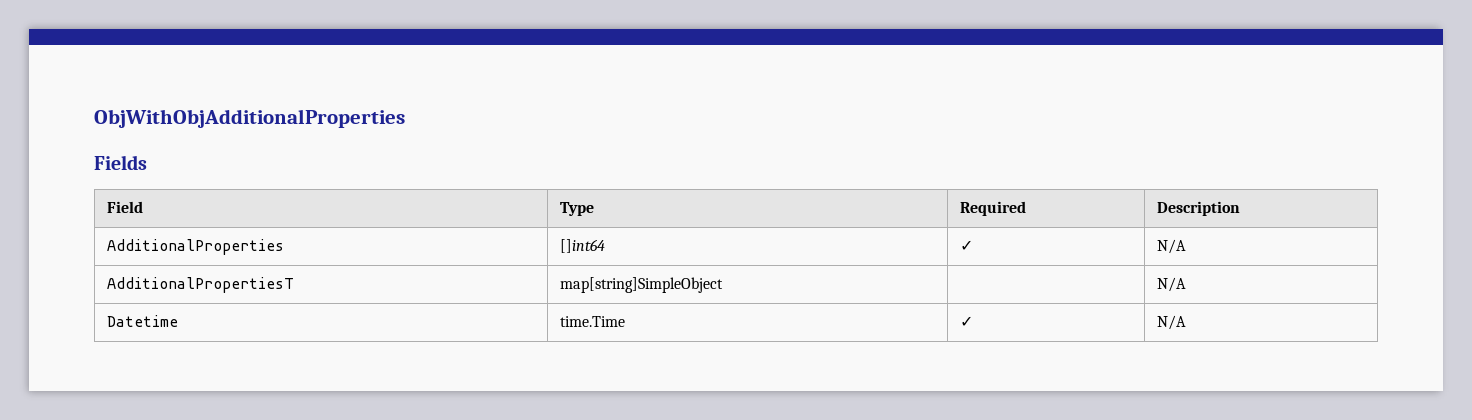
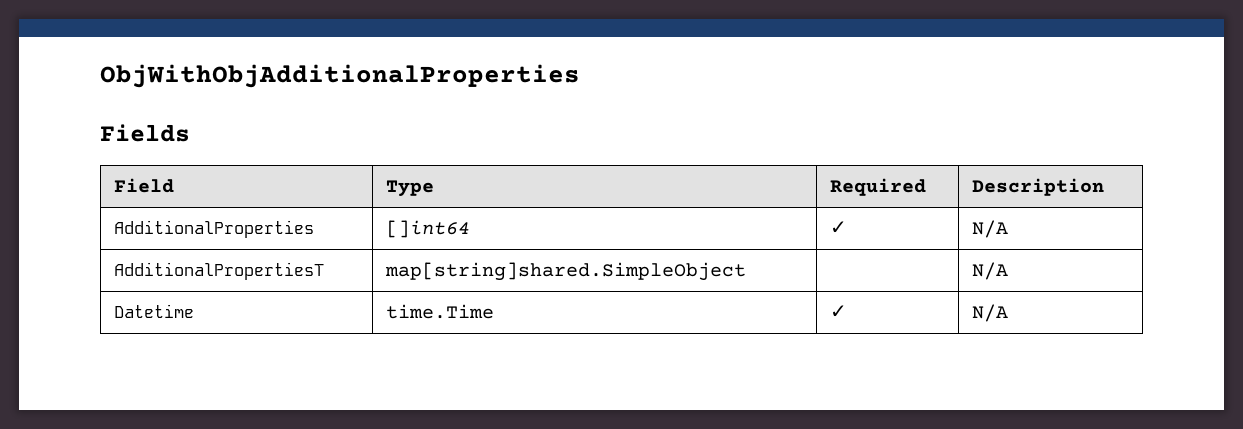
[559,277,723,293] map[string]SimpleObject -> [384,262,746,281] map[string]shared.SimpleObject

